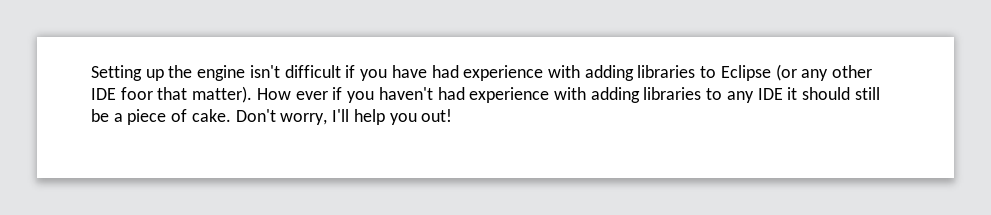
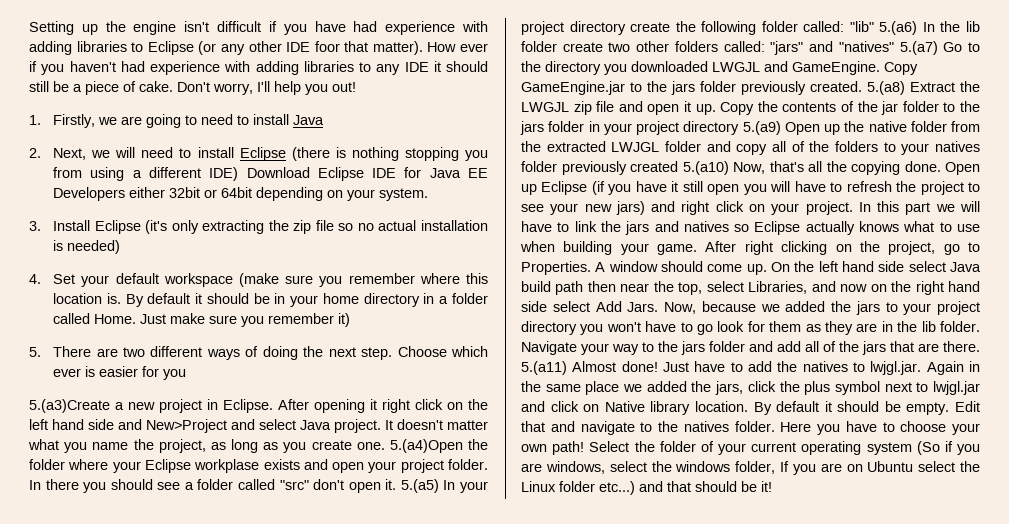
(453, 115) none -> [29,114,325,128] [29,147,488,161] [53,167,489,181] [53,187,429,201] [29,220,488,234] [53,240,121,254] [29,273,489,287] [53,293,488,307] [53,313,351,327] [29,346,489,360] [53,366,187,380] [29,399,488,413] [29,419,488,433] [28,439,488,453] [29,459,489,473] [29,479,488,493] [521,21,980,35] [521,41,981,55] [521,61,918,75] [521,81,980,95] [521,101,981,115] [520,121,980,135] [521,141,981,155] [521,161,980,175] [521,181,980,195] [521,201,980,215] [521,221,981,235] [520,241,980,255] [521,261,981,275] [521,281,980,295] [521,301,980,315] [521,321,980,335] [521,341,980,355] [521,361,980,375] [521,381,980,395] [521,401,980,415] [521,421,980,435] [521,441,980,455] [521,461,980,475] [521,481,772,495] // 1. Firstly, we are going to need to install Java // 2. Next, we will need to install Eclipse (there is nothing stopping you from using a different IDE) Download Eclipse IDE for Java EE Developers either 32bit or 64bit depending on your system. // 3. Install Eclipse (it's only extracting the zip file so no actual installation is needed) // 4. Set your default workspace (make sure you remember where this location is. By default it should be in your home directory in a folder called Home. Just make sure you remember it) // 5. There are two different ways of doing the next step. Choose which ever is easier for you // 5.(a3)Create a new project in Eclipse. After opening it right click on the left hand side and New>Project and select Java project. It doesn't matter what you name the project, as long as you create one. 5.(a4)Open the folder where your Eclipse workplase exists and open your project folder. In there you should see a folder called "src" don't open it. 5.(a5) In your project directory create the following folder called: "lib" 5.(a6) In the lib folder create two other folders called: "jars" and "natives" 5.(a7) Go to the directory you downloaded LWGJL and GameEngine. Copy GameEngine.jar to the jars folder previously created. 5.(a8) Extract the LWGJL zip file and open it up. Copy the contents of the jar folder to the jars folder in your project directory 5.(a9) Open up the native folder from the extracted LWJGL folder and copy all of the folders to your natives folder previously created 5.(a10) Now, that's all the copying done. Open up Eclipse (if you have it still open you will have to refresh the project to see your new jars) and right click on your project. In this part we will have to link the jars and natives so Eclipse actually knows what to use when building your game. After right clicking on the project, go to Properties. A window should come up. On the left hand side select Java build path then near the top, select Libraries, and now on the right hand side select Add Jars. Now, because we added the jars to your project directory you won't have to go look for them as they are in the lib folder. Navigate your way to the jars folder and add all of the jars that are there. 5.(a11) Almost done! Just have to add the natives to lwjgl.jar. Again in the same place we added the jars, click the plus symbol next to lwjgl.jar and click on Native library location. By default it should be empty. Edit that and navigate to the natives folder. Here you have to choose your own path! Select the folder of your current operating system (So if you are windows, select the windows folder, If you are on Ubuntu select the Linux folder etc...) and that should be it!

